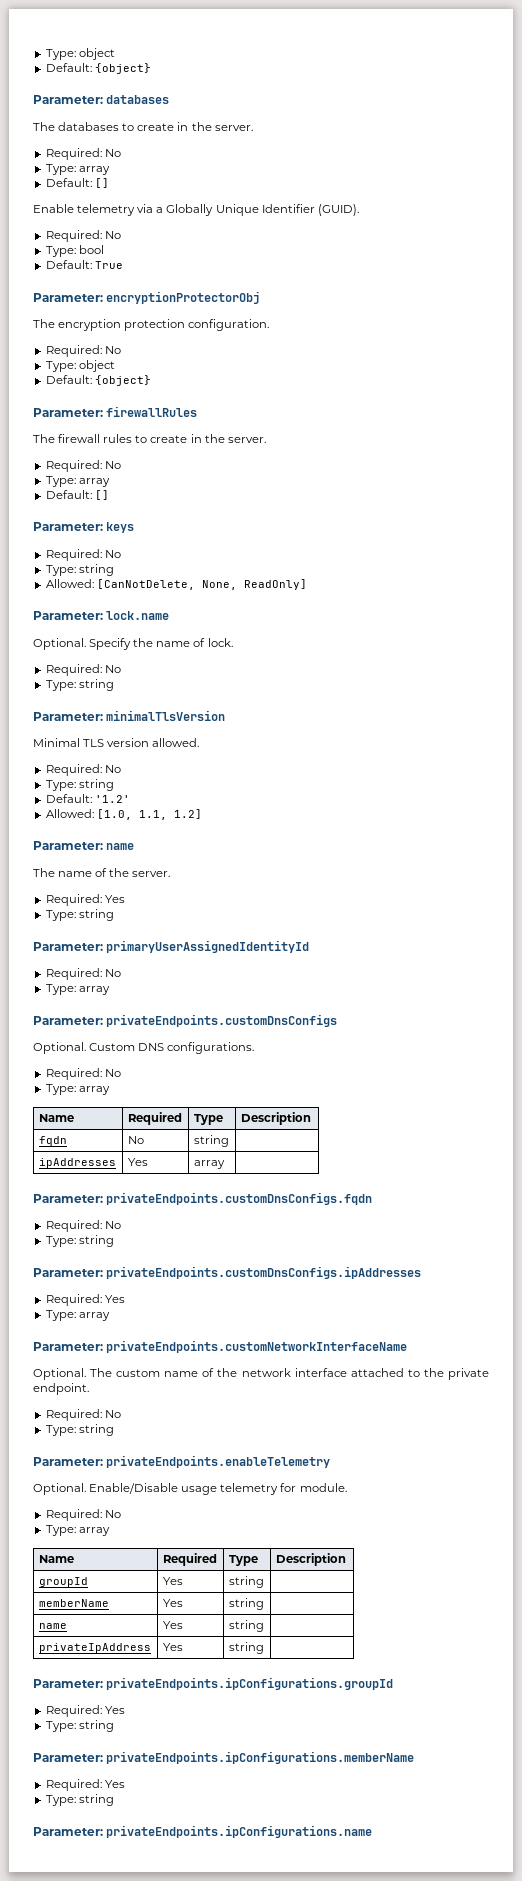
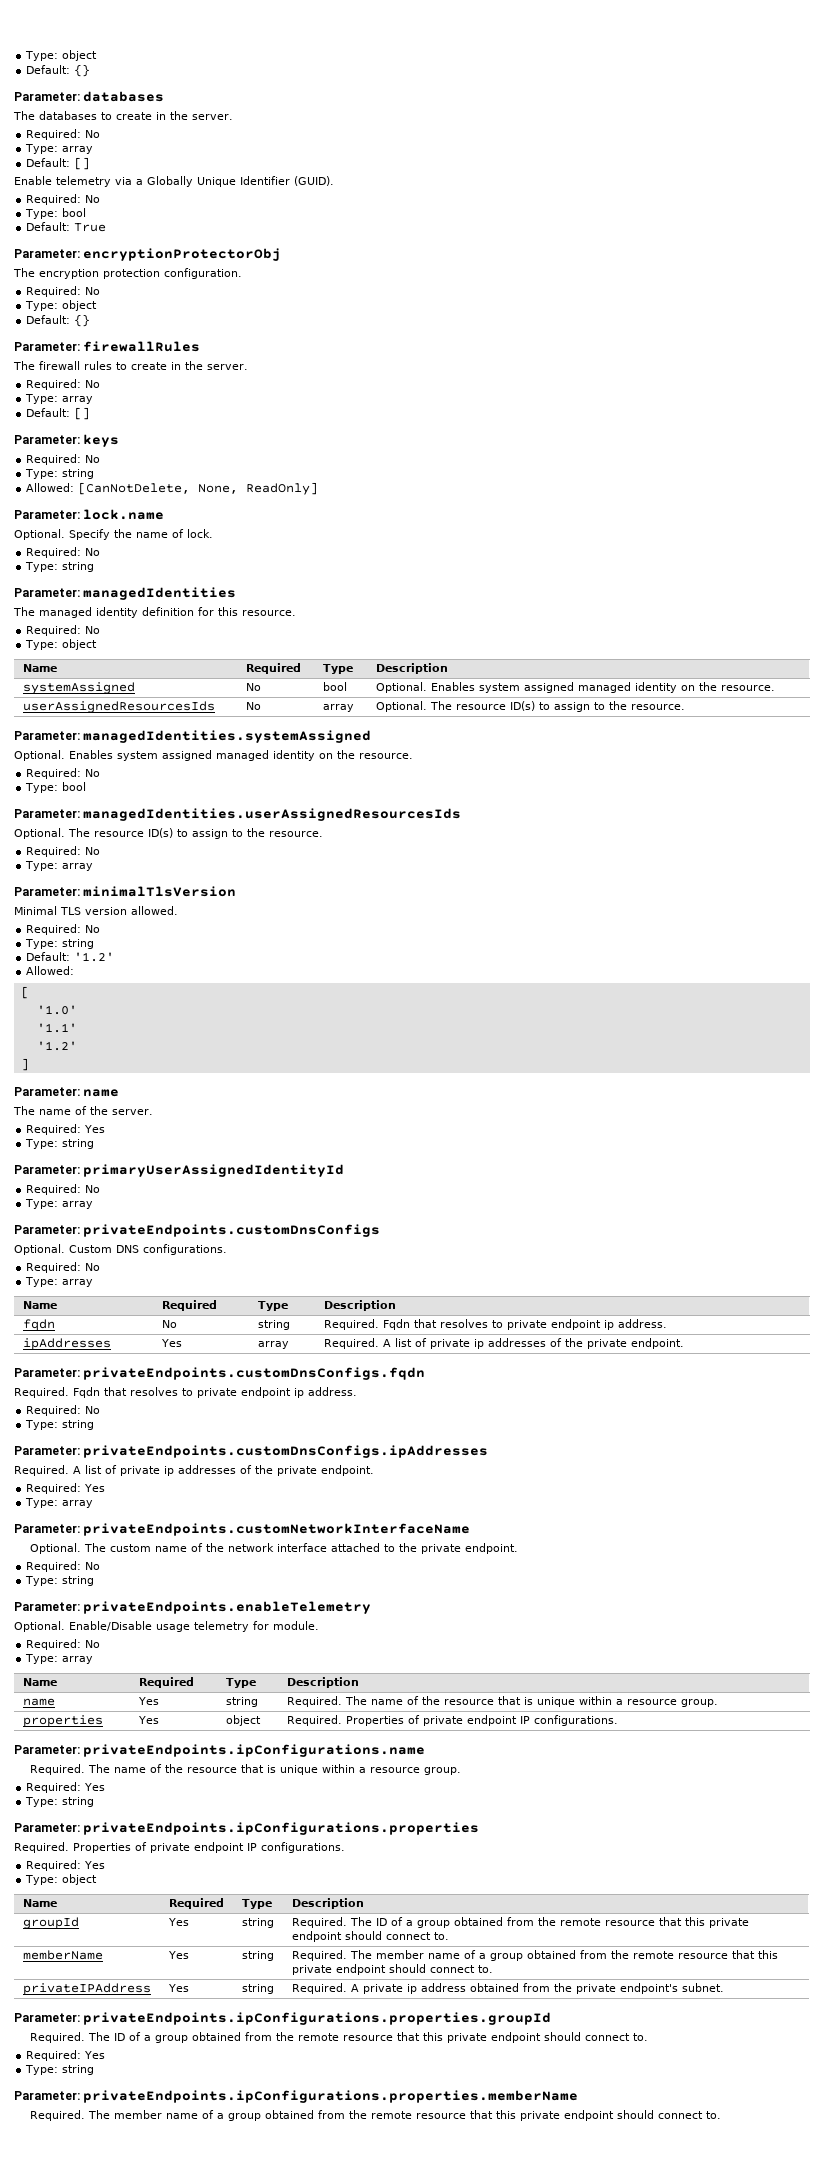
[45,48,115,60] [45,63,151,74] Type: object // Default: {object} -> [25,50,98,61] [26,64,91,77] Type: object // Default: {}
[94,375,151,386] {object} -> [74,314,91,327] {}
(114, 685) none -> [14,587,237,600] [13,607,296,618] [26,625,101,636] [25,639,98,650] [22,664,57,672] [245,663,301,674] [322,664,353,674] [375,663,448,674] [22,682,135,694] [245,683,261,691] [322,682,347,691] [375,682,775,693] [22,701,215,713] [245,702,261,710] [322,704,354,712] [375,701,685,712] [14,730,372,743] [14,750,413,761] [26,768,101,779] [25,782,87,793] [14,808,462,821] [14,828,323,839] [26,846,101,857] [25,861,94,871] // Parameter: managedIdentities // The managed identity definition for this resource. // Required: No // Type: object // Name | Required | Type | Description // systemAssigned | No | bool | Optional. Enables system assigned managed identity on the resource. // userAssignedResourcesIds | No | array | Optional. The resource ID(s) to assign to the resource. // Parameter: managedIdentities.systemAssigned // Optional. Enables system assigned managed identity on the resource. // Required: No // Type: bool // Parameter: managedIdentities.userAssignedResourcesIds // Optional. The resource ID(s) to assign to the resource. // Required: No // Type: array
[96,809,202,820] [1.0, 1.1, 1.2] -> [20,986,29,999] [36,1005,77,1015] [36,1023,77,1033] [36,1041,77,1051] [20,1058,29,1071] // [ // '1.0' // '1.1' // '1.2' // ]
[38,1158,116,1168] [127,1158,148,1166] [193,1160,225,1169] [33,1192,373,1205] // ipAddresses | Yes | array | // Parameter: privateEndpoints.customDnsConfigs.fqdn -> [323,1319,667,1330] [22,1338,111,1350] [160,1339,182,1347] [257,1341,289,1349] [323,1338,684,1349] [14,1367,426,1380] [14,1387,357,1398] Required. Fqdn that resolves to private endpoint ip address. // ipAddresses | Yes | array | Required. A list of private ip addresses of the private endpoint. // Parameter: privateEndpoints.customDnsConfigs.fqdn // Required. Fqdn that resolves to private endpoint ip address.
(422, 1272) none -> [14,1465,374,1476] // Required. A list of private ip addresses of the private endpoint.
[38,1577,88,1587] [162,1577,183,1585] [228,1576,264,1588] [38,1599,109,1607] [162,1599,183,1607] [228,1598,264,1610] [38,1623,67,1629] [162,1621,183,1629] [228,1620,264,1632] [38,1643,151,1653] [162,1643,183,1651] [228,1642,264,1654] [33,1677,394,1690] [45,1705,125,1717] [45,1720,114,1732] [33,1751,415,1764] [45,1779,125,1791] [45,1794,114,1806] [33,1825,373,1838] groupId | Yes | string | // memberName | Yes | string | // name | Yes | string | // privateIpAddress | Yes | string | // Parameter: privateEndpoints.ipConfigurations.groupId // Required: Yes // Type: string // Parameter: privateEndpoints.ipConfigurations.memberName // Required: Yes // Type: string // Parameter: privateEndpoints.ipConfigurations.name -> [22,1698,55,1706] [137,1697,159,1705] [225,1697,258,1707] [286,1696,718,1707] [22,1715,103,1727] [137,1716,159,1724] [225,1715,261,1726] [286,1715,618,1726] [14,1744,426,1757] [29,1764,461,1775] [26,1782,106,1793] [25,1797,95,1807] [14,1822,480,1835] [14,1842,345,1853] [26,1860,106,1871] [25,1874,98,1885] [22,1899,57,1907] [168,1898,224,1909] [241,1899,272,1909] [291,1898,364,1909] [22,1917,79,1929] [167,1918,189,1926] [241,1918,274,1928] [291,1917,749,1928] [291,1931,449,1942] [22,1950,103,1960] [167,1951,189,1959] [241,1951,274,1961] [291,1950,778,1961] [291,1964,493,1975] [22,1983,151,1995] [167,1984,189,1992] [241,1984,274,1994] [291,1983,724,1994] [14,2012,552,2025] [29,2032,648,2043] [26,2050,106,2061] [25,2065,95,2075] [14,2090,579,2103] [29,2110,721,2121] name | Yes | string | Required. The name of the resource that is unique within a resource group. // properties | Yes | object | Required. Properties of private endpoint IP configurations. // Parameter: privateEndpoints.ipConfigurations.name // Required. The name of the resource that is unique within a resource group. // Required: Yes // Type: string // Parameter: privateEndpoints.ipConfigurations.properties // Required. Properties of private endpoint IP configurations. // Required: Yes // Type: object // Name | Required | Type | Description // groupId | Yes | string | Required. The ID of a group obtained from the remote resource that this private endpoint should connect to. // memberName | Yes | string | Required. The member name of a group obtained from the remote resource that this private endpoint should connect to. // privateIPAddress | Yes | string | Required. A private ip address obtained from the private endpoint's subnet. // Parameter: privateEndpoints.ipConfigurations.properties.groupId // Required. The ID of a group obtained from the remote resource that this private endpoint should connect to. // Required: Yes // Type: string // Parameter: privateEndpoints.ipConfigurations.properties.memberName // Required. The member name of a group obtained from the remote resource that this private endpoint should connect to.

